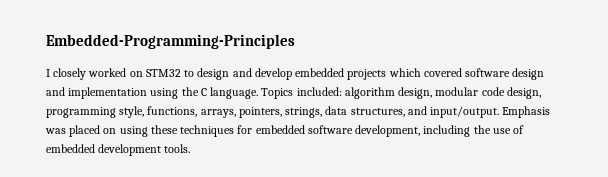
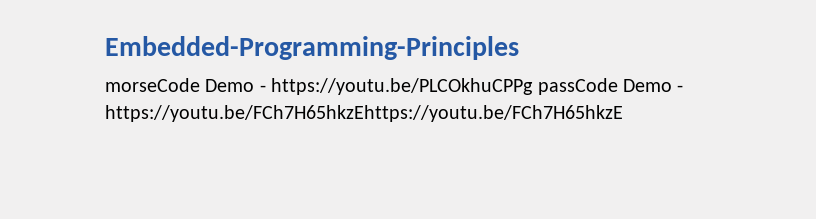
[46,68,545,80] [46,87,541,99] [46,106,551,118] [45,125,525,137] [46,144,191,156] I closely worked on STM32 to design and develop embedded projects which covered software design and implementation using the C language. Topics included: algorithm design, modular code design, programming style, functions, arrays, pointers, strings, data structures, and input/output. Emphasis was placed on using these techniques for embedded software development, including the use of embedded development tools. -> [105,78,684,95] [105,105,623,122] morseCode Demo - https://youtu.be/PLCOkhuCPPg passCode Demo - https://youtu.be/FCh7H65hkzEhttps://youtu.be/FCh7H65hkzE

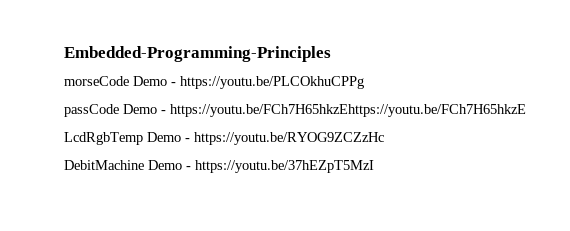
(534, 86) none -> (364, 82) //
(623, 113) none -> [64,132,384,145] [64,160,374,173] // LcdRgbTemp Demo - https://youtu.be/RYOG9ZCZzHc // DebitMachine Demo - https://youtu.be/37hEZpT5MzI

